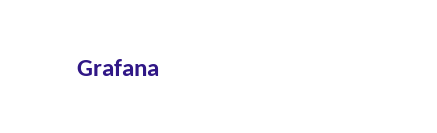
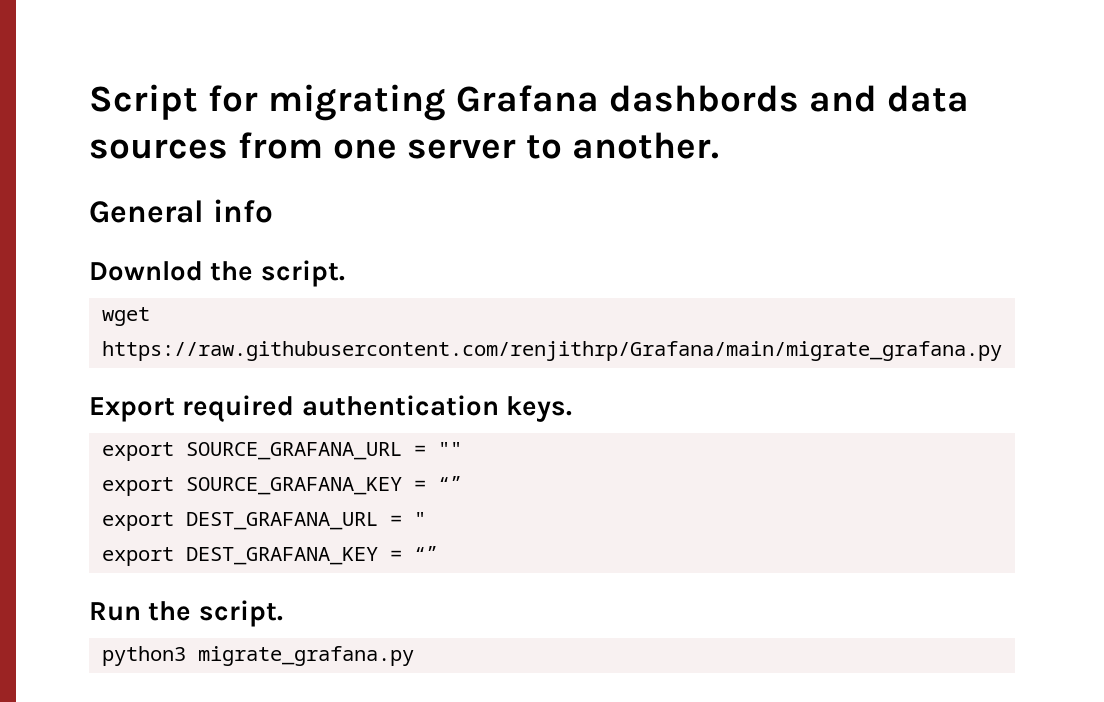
[77,59,159,76] Grafana -> [89,84,969,121] [89,132,719,159] [89,199,273,223] [89,260,345,287] [101,307,150,326] [101,341,1002,361] [89,395,573,422] [101,442,462,461] [101,476,462,496] [101,512,426,531] [101,546,438,566] [89,600,283,627] [101,646,414,666] Script for migrating Grafana dashbords and data sources from one server to another. // General info // Downlod the script. // wget https://raw.githubusercontent.com/renjithrp/Grafana/main/migrate_grafana.py // Export required authentication keys. // export SOURCE_GRAFANA_URL = "" // export SOURCE_GRAFANA_KEY = “” // export DEST_GRAFANA_URL = " // export DEST_GRAFANA_KEY = “” // Run the script. // python3 migrate_grafana.py

